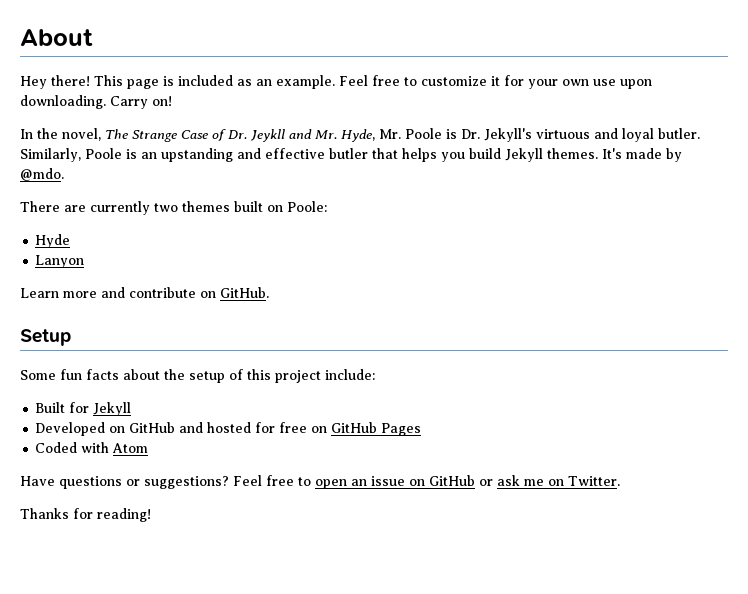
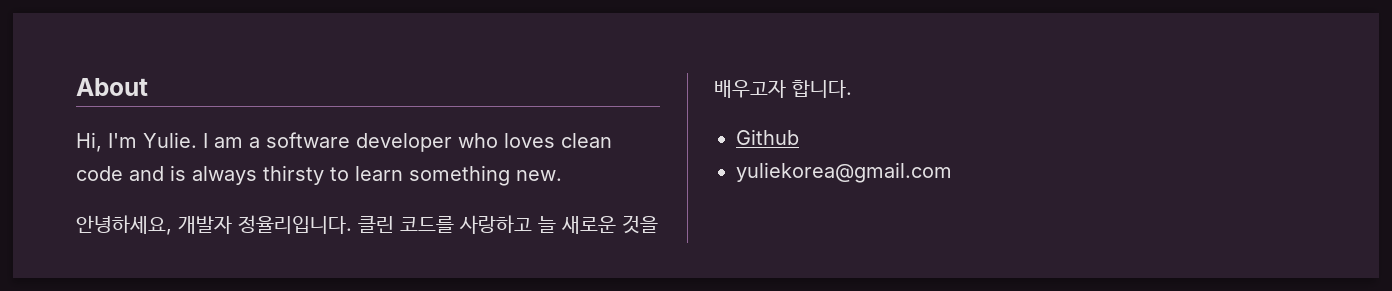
[20,75,652,89] [20,95,172,109] [20,128,700,142] [20,148,682,162] [20,168,64,181] [20,201,327,215] [35,234,71,248] [35,255,85,268] [20,287,269,298] [20,329,71,346] [20,369,375,383] [35,402,132,416] [35,422,422,436] [35,442,149,453] [20,475,620,489] [20,508,151,522] Hey there! This page is included as an example. Feel free to customize it for your own use upon downloading. Carry on! // In the novel, The Strange Case of Dr. Jeykll and Mr. Hyde, Mr. Poole is Dr. Jekyll's virtuous and loyal butler. Similarly, Poole is an upstanding and effective butler that helps you build Jekyll themes. It's made by @mdo. // There are currently two themes built on Poole: // Hyde // Lanyon // Learn more and contribute on GitHub. // Setup // Some fun facts about the setup of this project include: // Built for Jekyll // Developed on GitHub and hosted for free on GitHub Pages // Coded with Atom // Have questions or suggestions? Feel free to open an issue on GitHub or ask me on Twitter. // Thanks for reading! -> [76,132,612,152] [76,165,562,186] [76,215,658,235] [714,80,852,98] [736,129,799,145] [736,162,952,183] Hi, I'm Yulie. I am a software developer who loves clean code and is always thirsty to learn something new. // 안녕하세요, 개발자 정율리입니다. 클린 코드를 사랑하고 늘 새로운 것을 배우고자 합니다. // Github // yuliekorea@gmail.com

